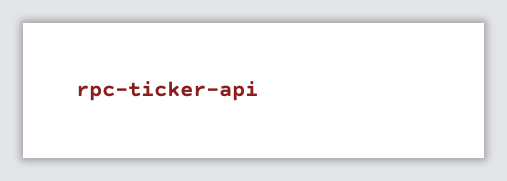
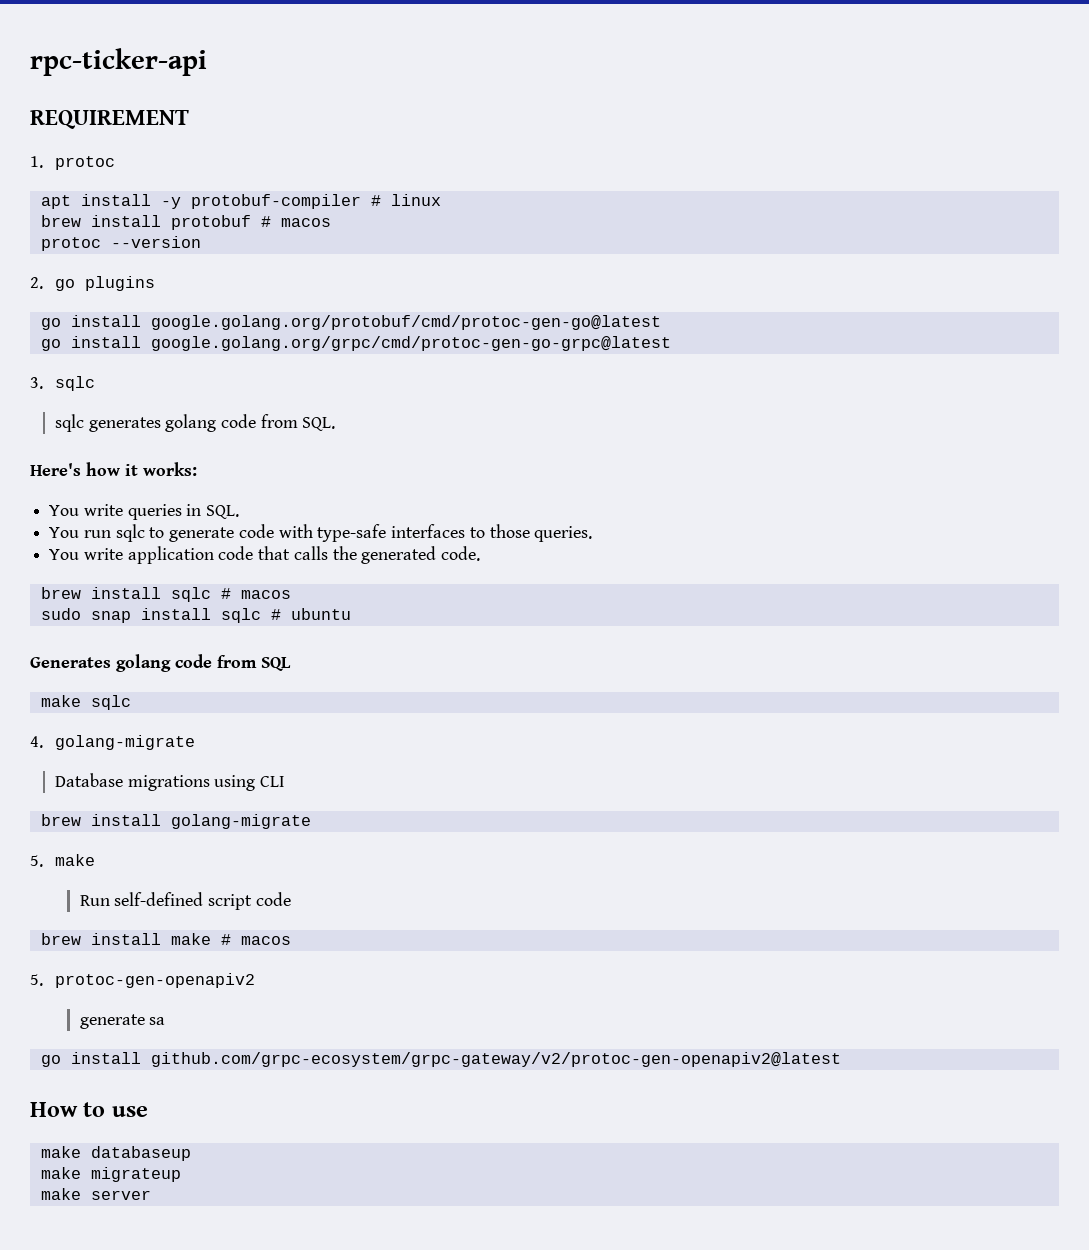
(258, 91) none -> [30,110,189,129] [30,156,115,170] [40,194,441,209] [40,215,331,230] [40,236,201,251] [30,276,155,291] [40,315,661,330] [40,336,671,351] [30,376,95,391] [54,414,336,432] [30,462,197,476] [49,504,240,520] [49,524,593,542] [49,546,481,564] [40,587,291,602] [40,608,351,623] [30,654,291,672] [40,695,131,710] [30,735,195,750] [54,773,286,791] [40,814,311,829] [30,854,95,867] [79,892,291,910] [40,933,291,945] [30,973,255,988] [79,1014,166,1029] [40,1052,841,1067] [30,1102,148,1117] [40,1146,191,1161] [40,1167,181,1182] [40,1188,151,1200] // REQUIREMENT // 1. protoc // apt install -y protobuf-compiler # linux // brew install protobuf # macos // protoc --version // 2. go plugins // go install google.golang.org/protobuf/cmd/protoc-gen-go@latest // go install google.golang.org/grpc/cmd/protoc-gen-go-grpc@latest // 3. sqlc // sqlc generates golang code from SQL. // Here's how it works: // You write queries in SQL. // You run sqlc to generate code with type-safe interfaces to those queries. // You write application code that calls the generated code. // brew install sqlc # macos // sudo snap install sqlc # ubuntu // Generates golang code from SQL // make sqlc // 4. golang-migrate // Database migrations using CLI // brew install golang-migrate // 5. make // Run self-defined script code // brew install make # macos // 5. protoc-gen-openapiv2 // generate sa // go install github.com/grpc-ecosystem/grpc-gateway/v2/protoc-gen-openapiv2@latest // How to use // make databaseup // make migrateup // make server

